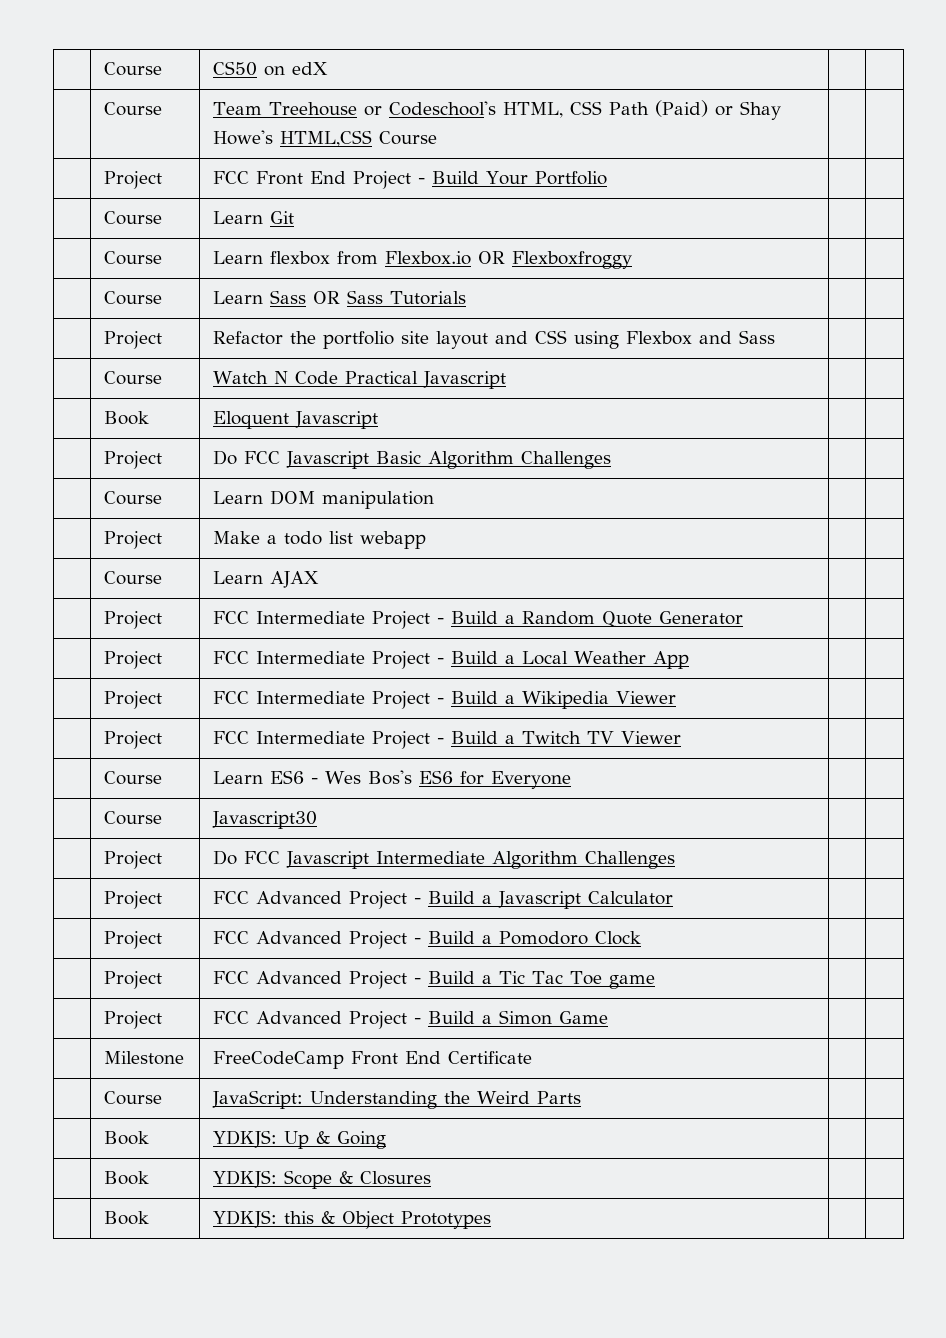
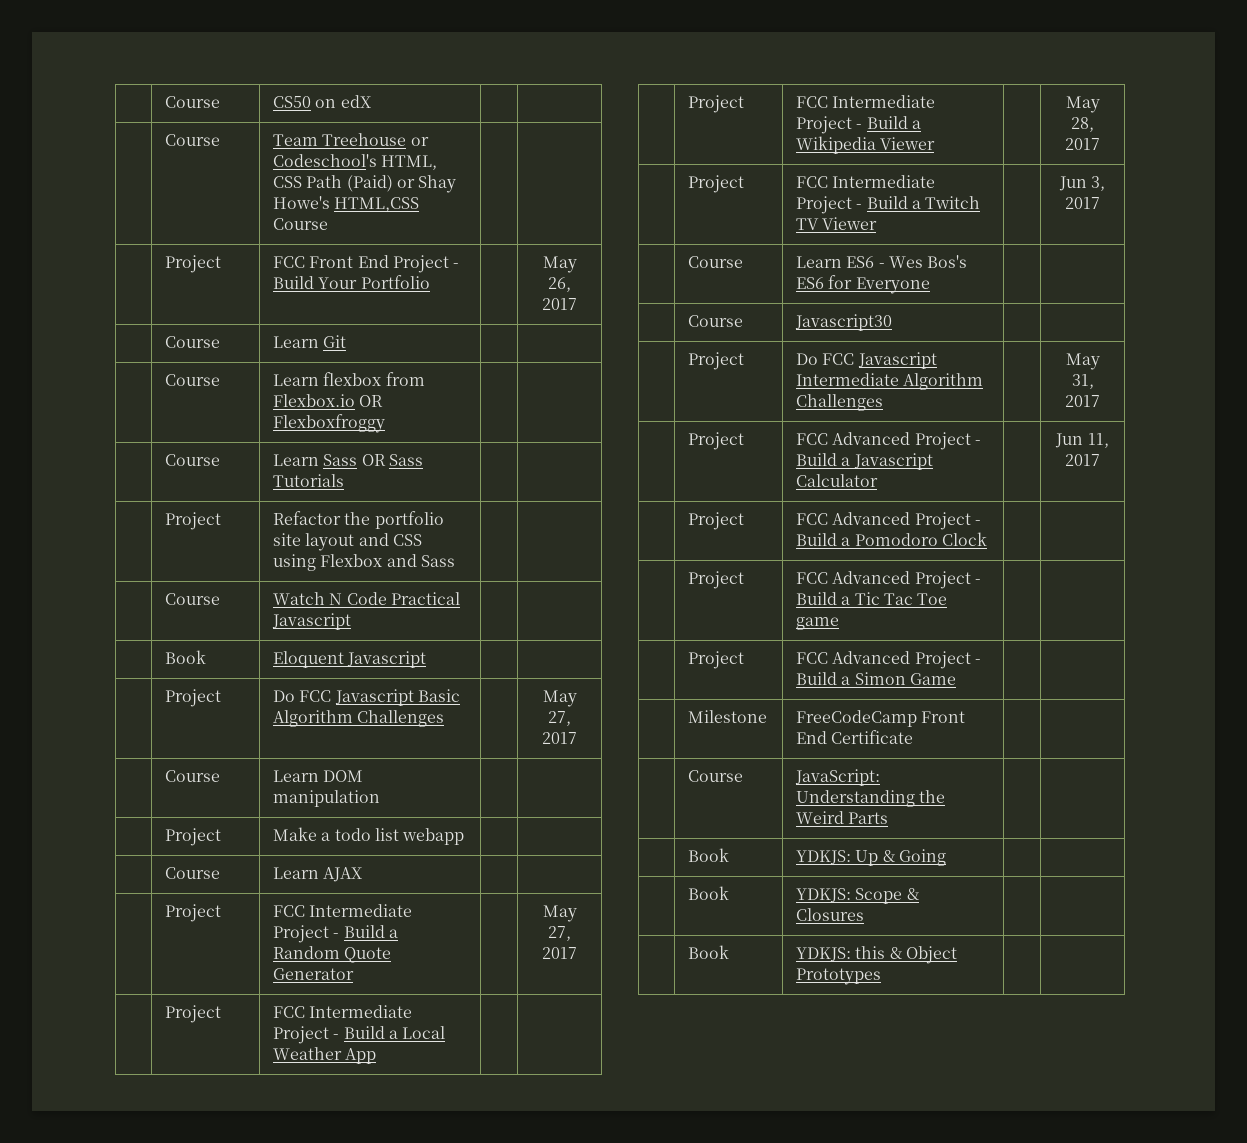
(607, 178) none -> [542,256,577,273] [548,277,571,292] [542,298,577,310] May 26, 2017
(611, 460) none -> [542,690,577,707] [548,711,571,726] [542,732,577,744] May 27, 2017
(743, 618) none -> [542,905,577,922] [548,926,571,941] [542,947,577,959] May 27, 2017
(676, 697) none -> [1065,96,1100,113] [1071,117,1094,132] [1065,138,1100,150] May 28, 2017
(681, 737) none -> [1058,176,1106,191] [1065,197,1100,209] Jun 3, 2017
(675, 860) none -> [1065,353,1100,370] [1071,374,1094,389] [1065,395,1100,407] May 31, 2017
(673, 898) none -> [1055,433,1109,448] [1065,454,1100,466] Jun 11, 2017

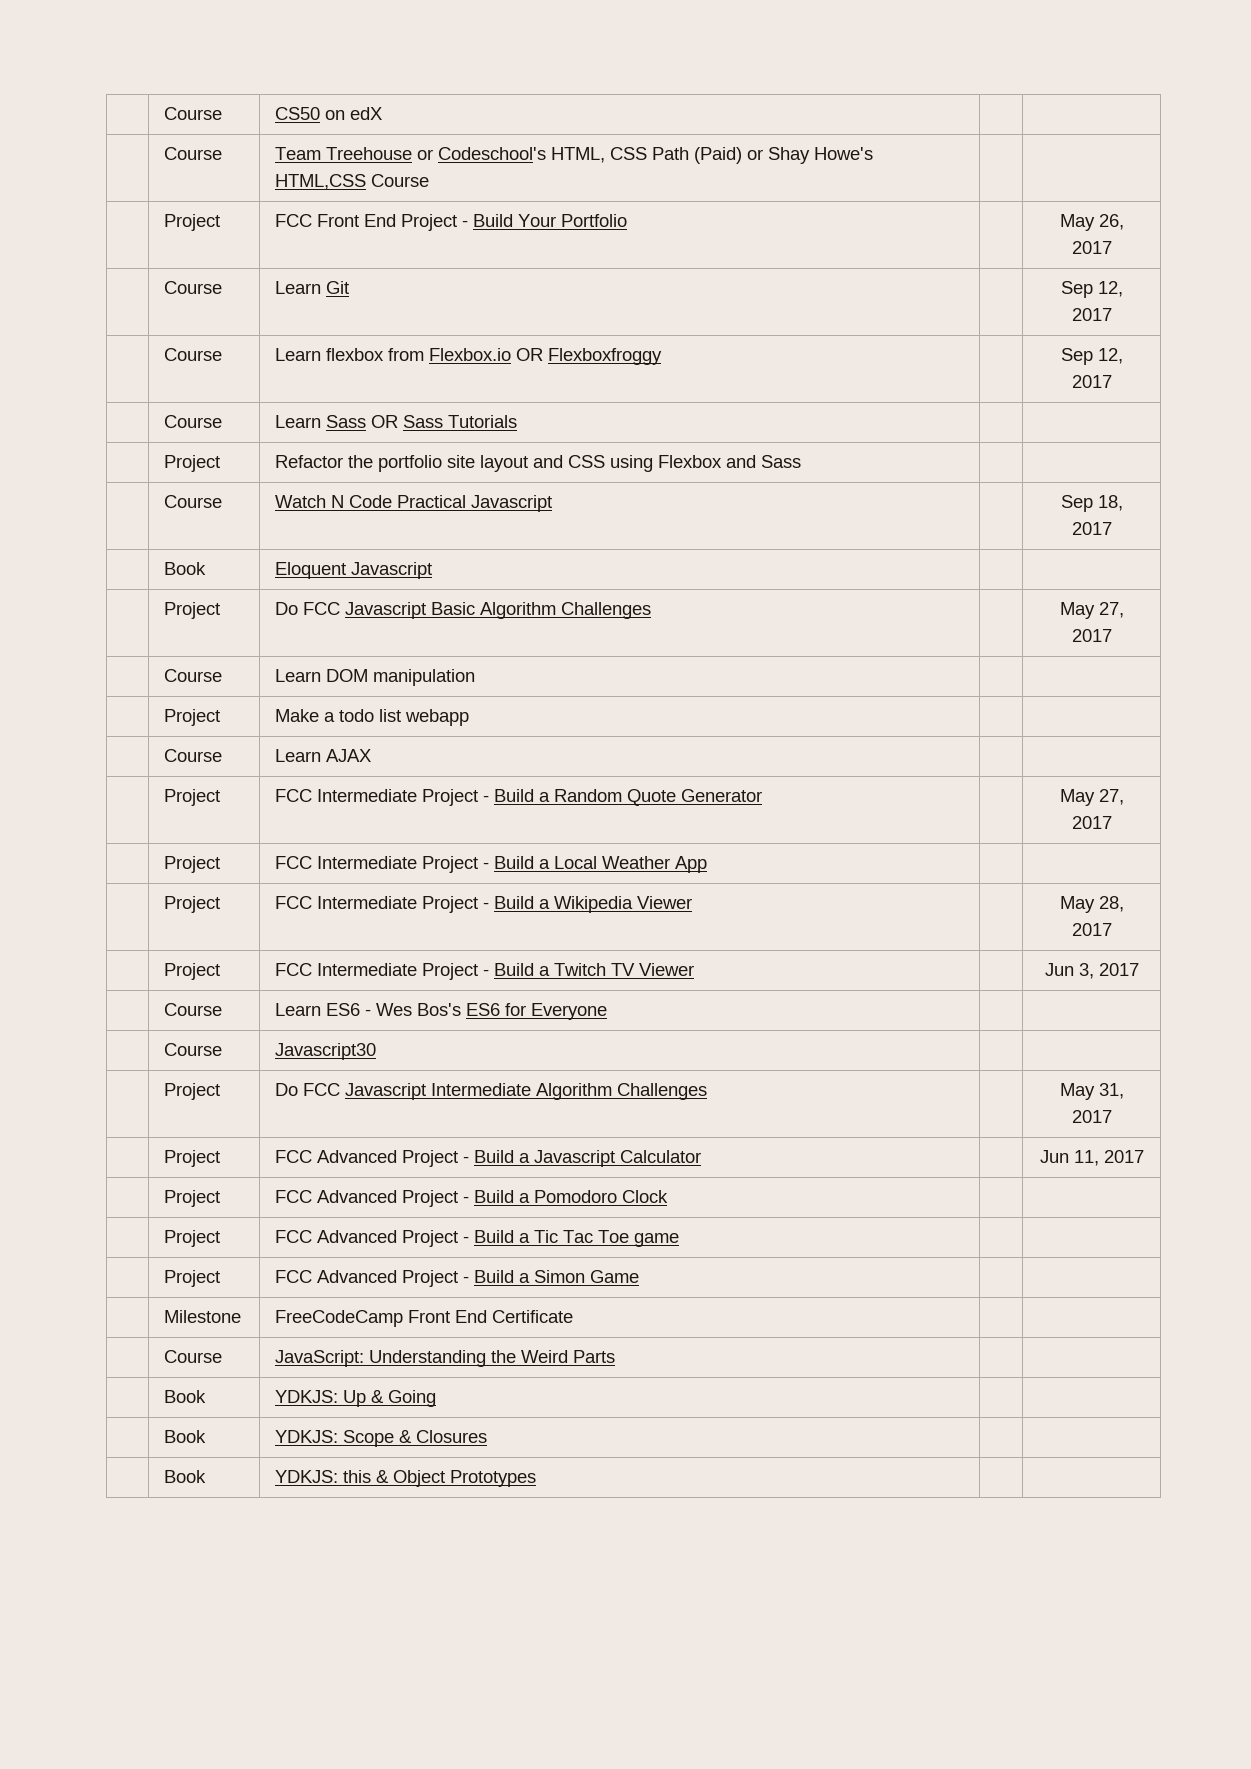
(347, 341) none -> [1060,281,1123,298] [1071,308,1112,321] Sep 12, 2017
(385, 423) none -> [1060,348,1123,365] [1071,375,1112,388] Sep 12, 2017
(351, 621) none -> [1060,495,1123,512] [1071,522,1112,535] Sep 18, 2017

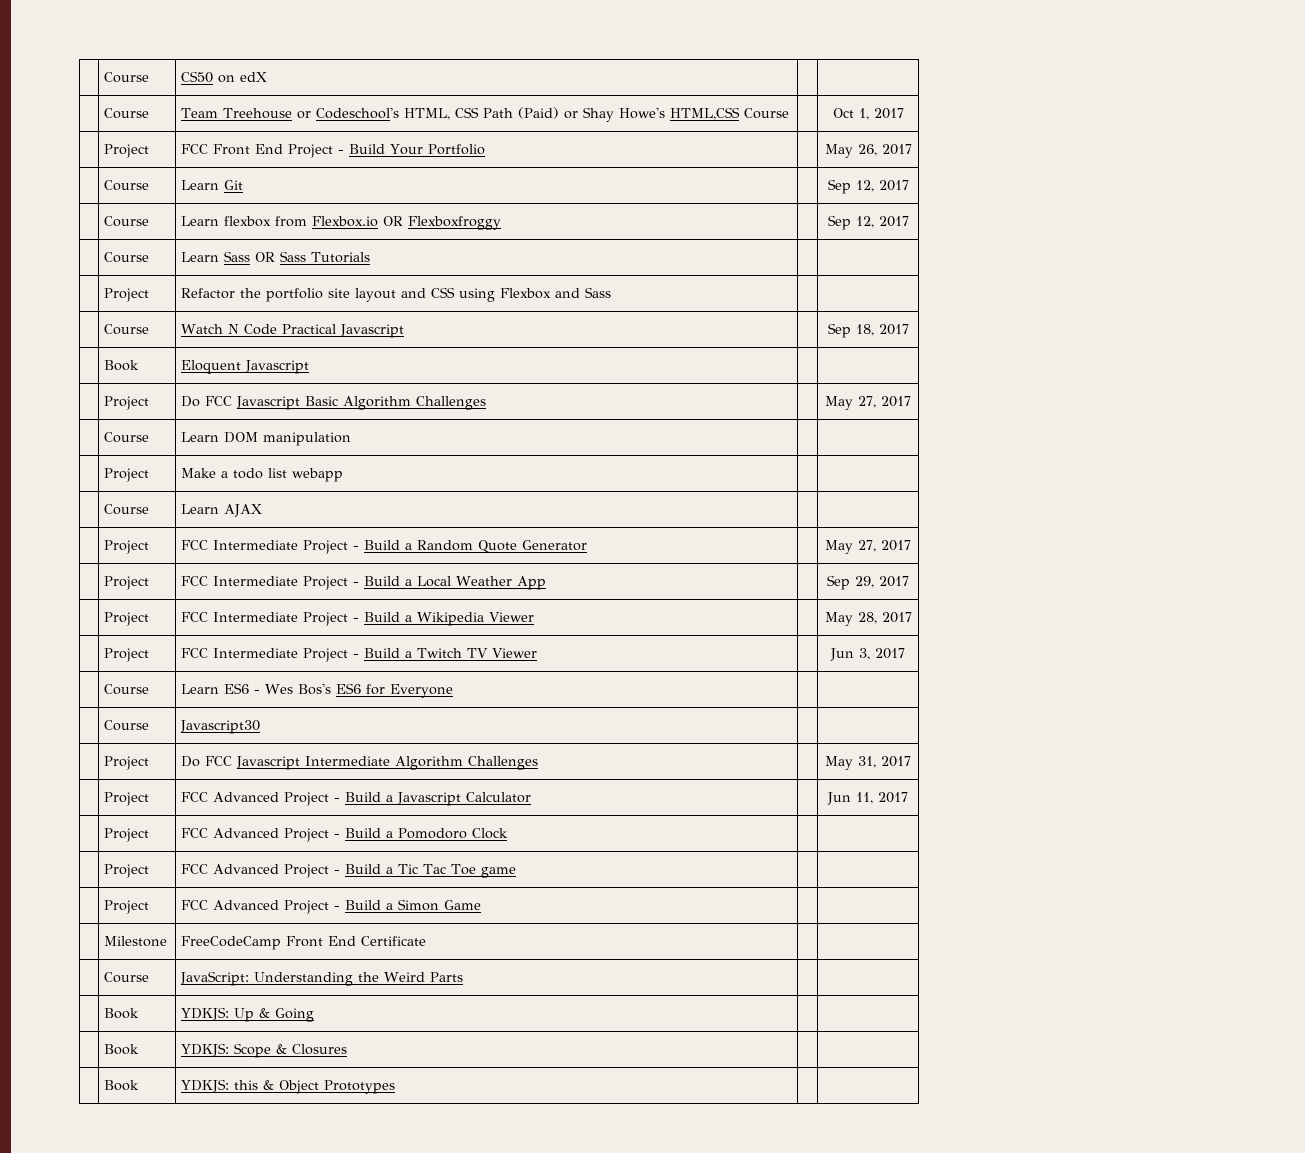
(430, 180) none -> [832,108,904,120] Oct 1, 2017
(708, 864) none -> [827,575,909,590] Sep 29, 2017

